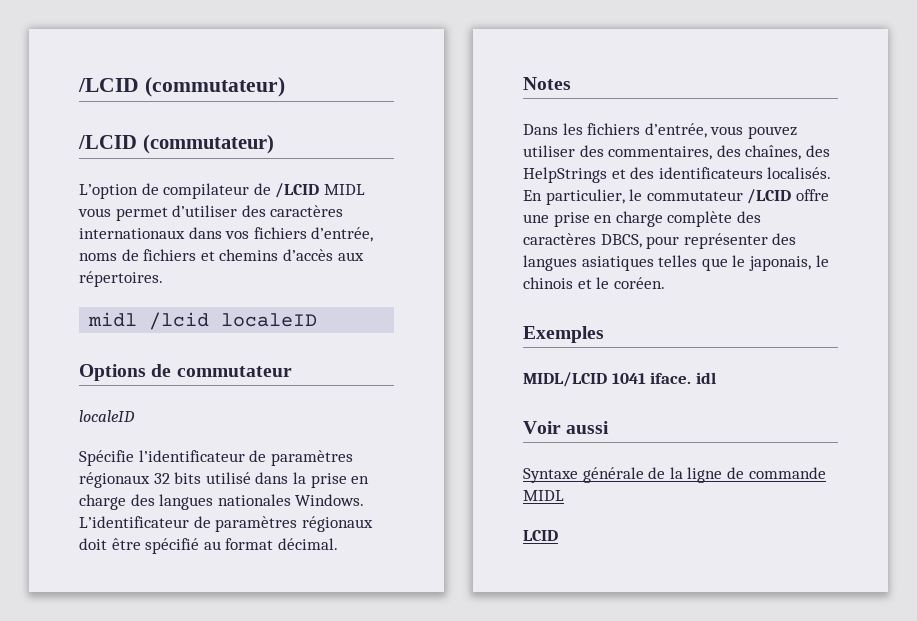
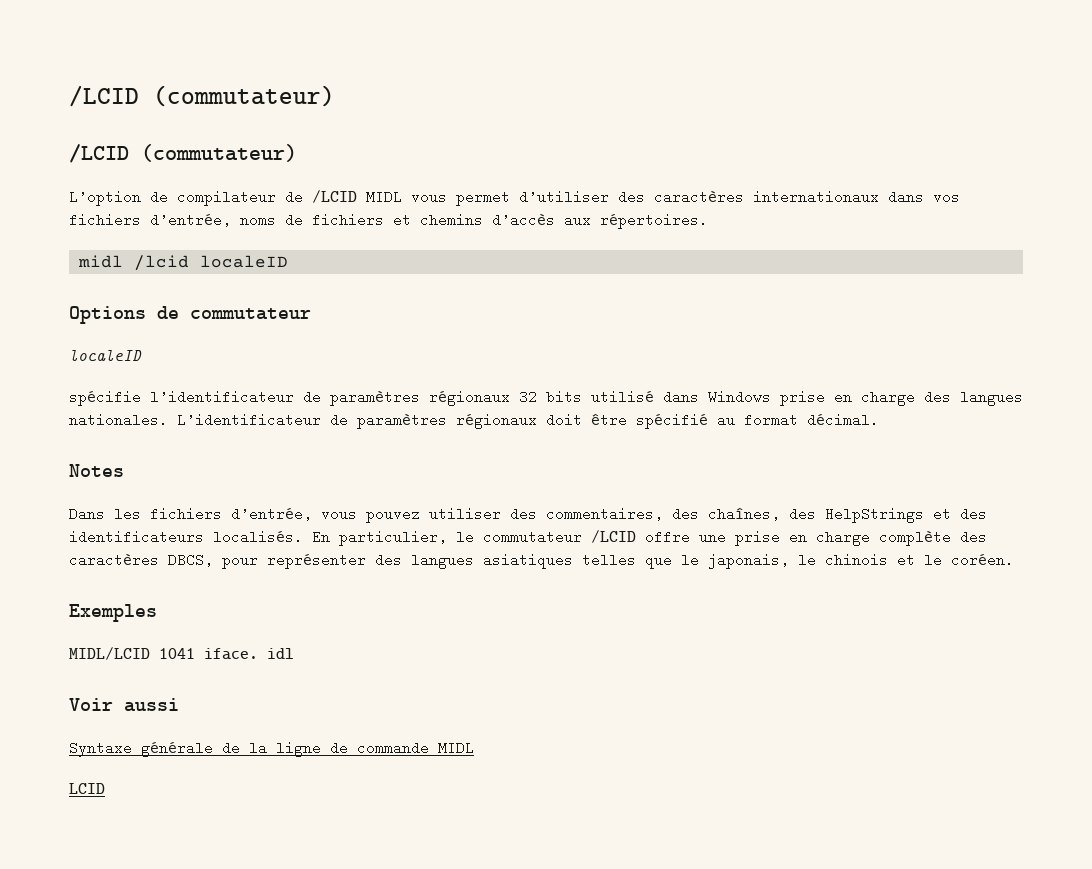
[79,450,134,466] Spécifie -> [69,390,141,406] spécifie
[292,472,306,484] la -> [708,390,771,404] Windows
[217,494,365,506] nationales Windows. -> [69,413,168,427] nationales.

